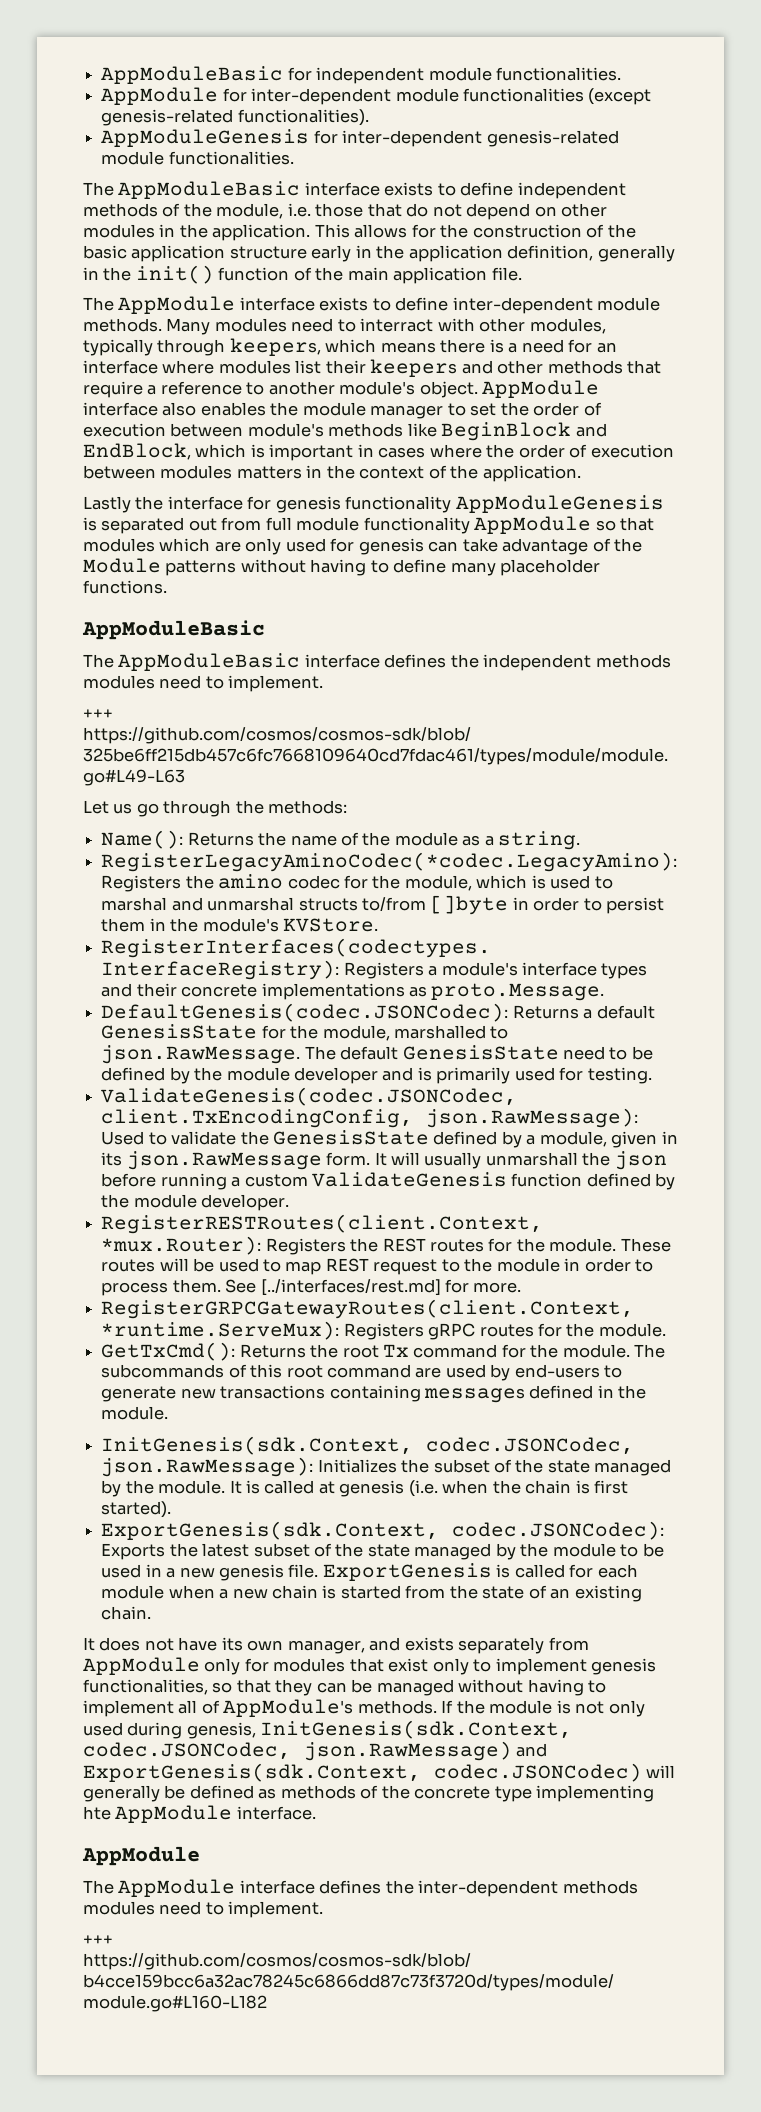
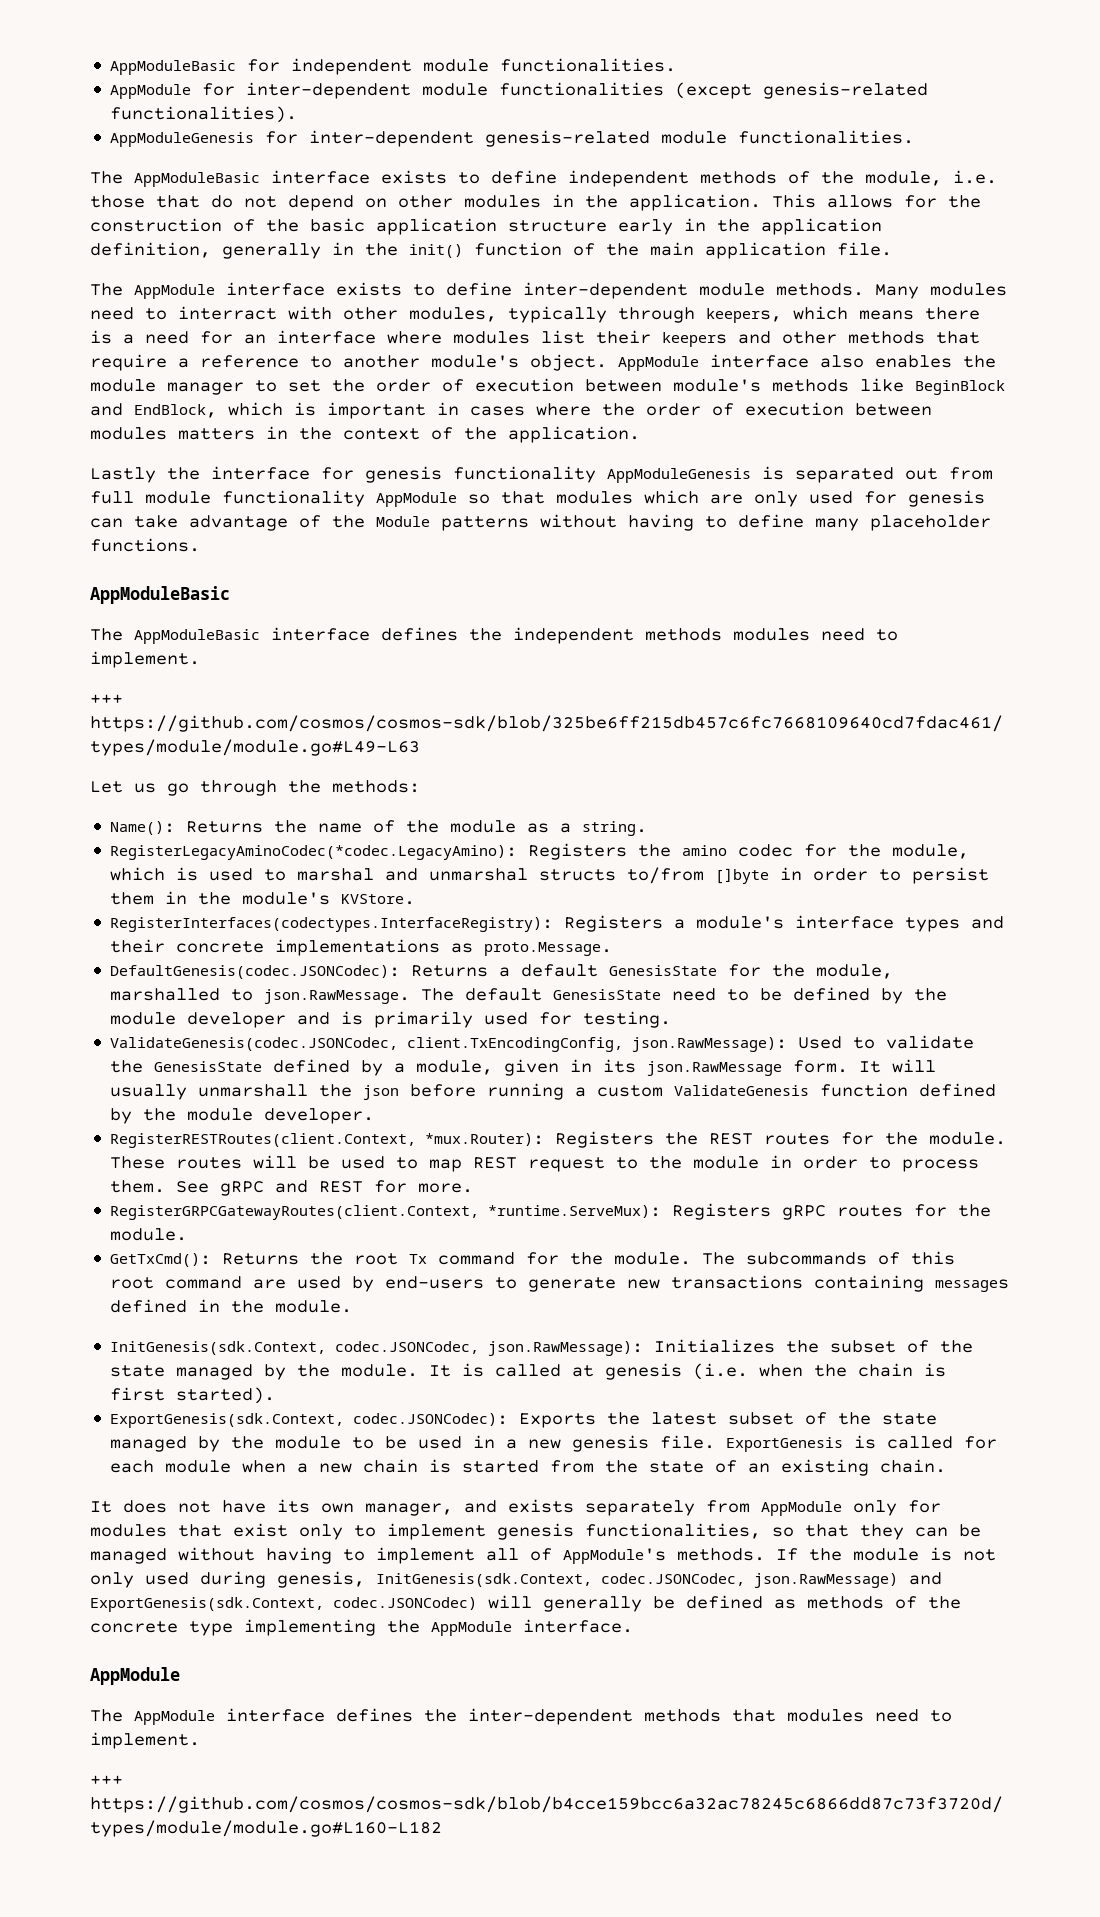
[260,1279,441,1296] [../interfaces/rest.md] -> [220,1180,364,1196] gRPC and REST
[83,1806,111,1820] hte -> [387,1620,420,1633] the
(638, 1887) none -> [732,1709,776,1722] that

